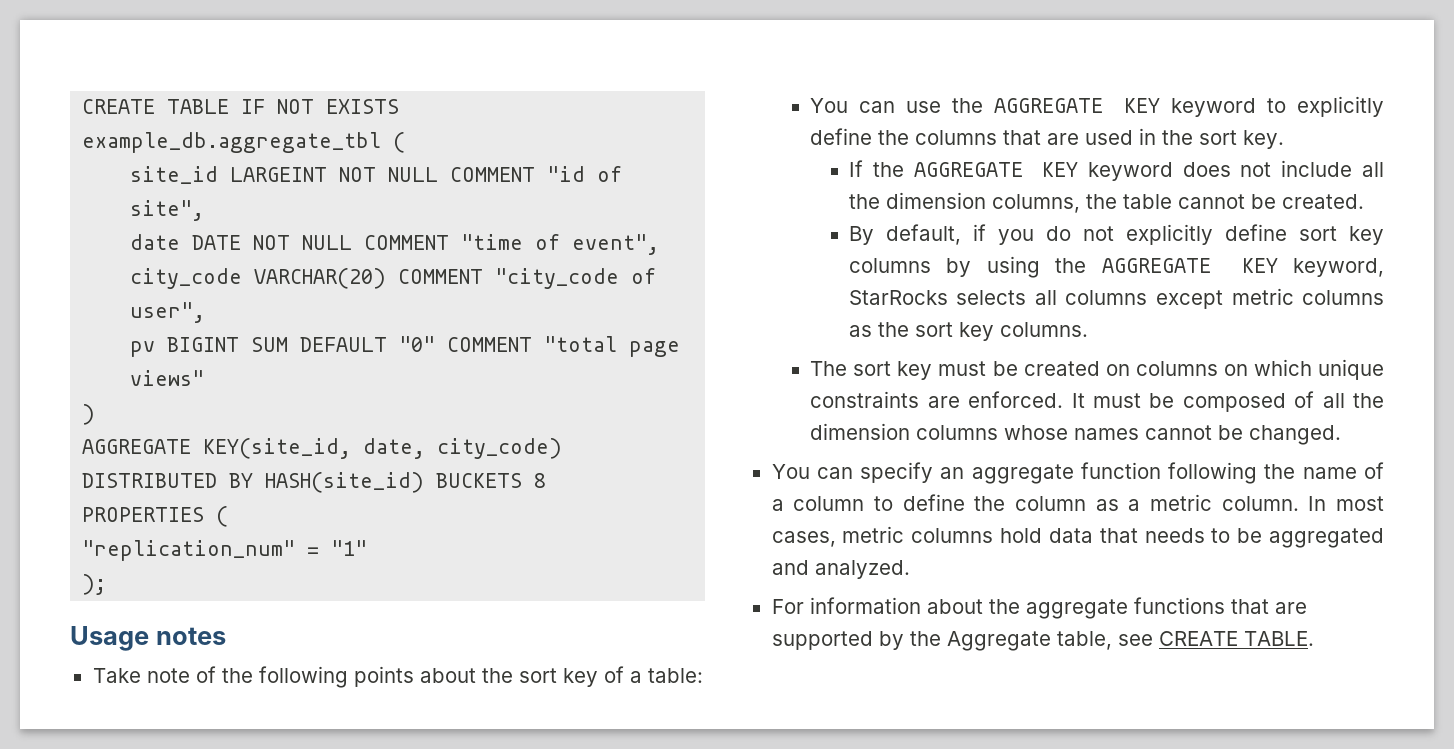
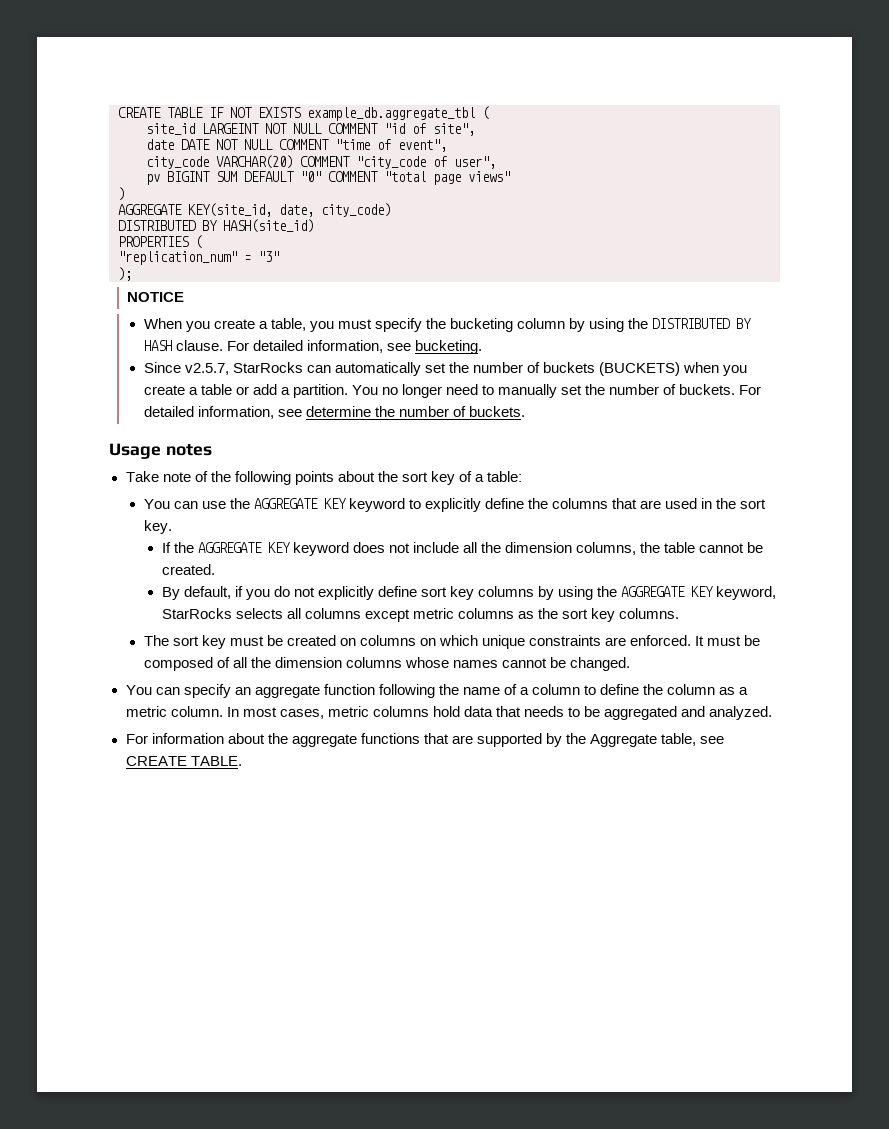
[436,473,547,488] BUCKETS 8 -> (314, 226) none
[331,540,368,556] "1" -> [258,251,279,262] "3"
(107, 584) none -> [127,292,185,302] [143,318,752,332] [143,340,482,354] [143,362,748,376] [143,384,762,398] [143,406,525,419] // NOTICE // When you create a table, you must specify the bucketing column by using the DISTRIBUTED BY HASH clause. For detailed information, see bucketing. // Since v2.5.7, StarRocks can automatically set the number of buckets (BUCKETS) when you create a table or add a partition. You no longer need to manually set the number of buckets. For detailed information, see determine the number of buckets.

